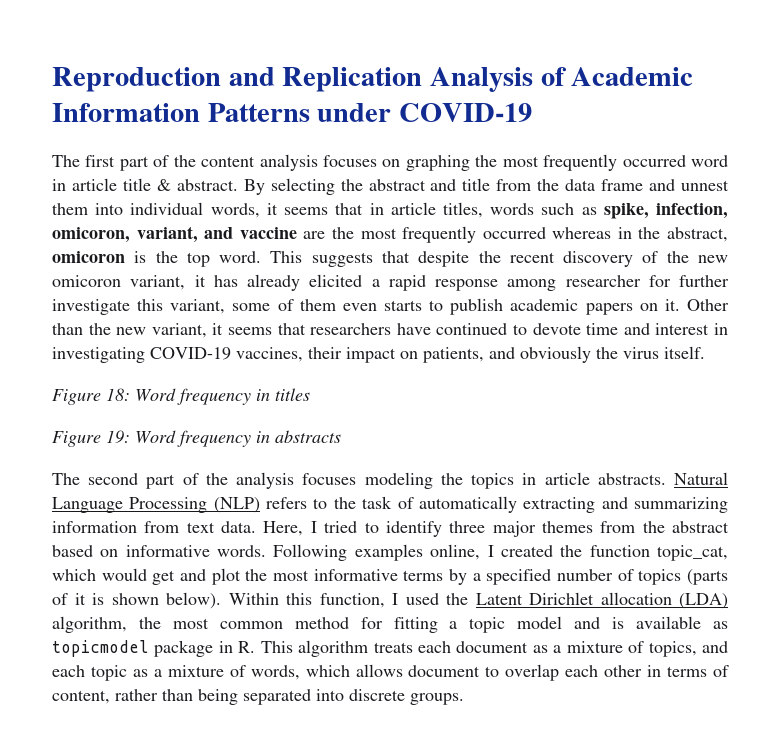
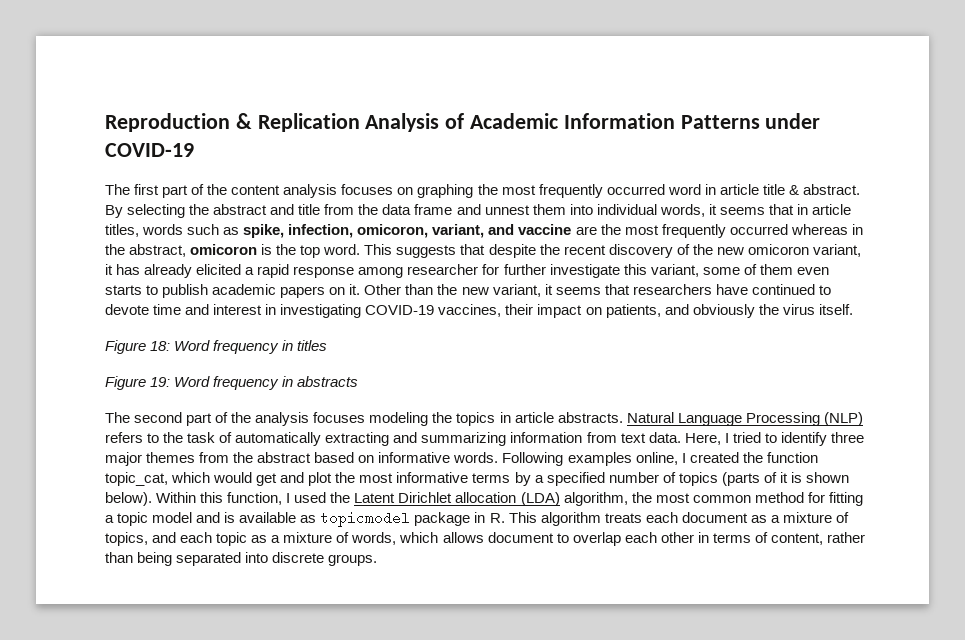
[228,67,275,86] and -> [235,113,252,129] &

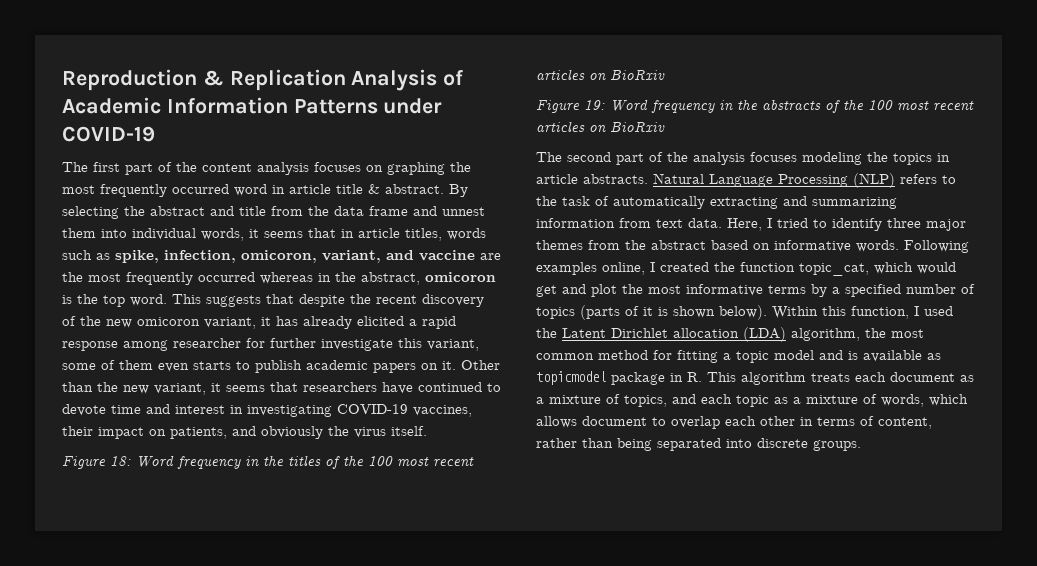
(294, 345) none -> [263,455,284,466] the
(328, 345) none -> [325,455,474,469] [536,69,665,81] of the 100 most recent articles on BioRxiv
(294, 381) none -> [737,99,758,110] the
(359, 381) none -> [825,99,974,113] [536,121,665,133] of the 100 most recent articles on BioRxiv

